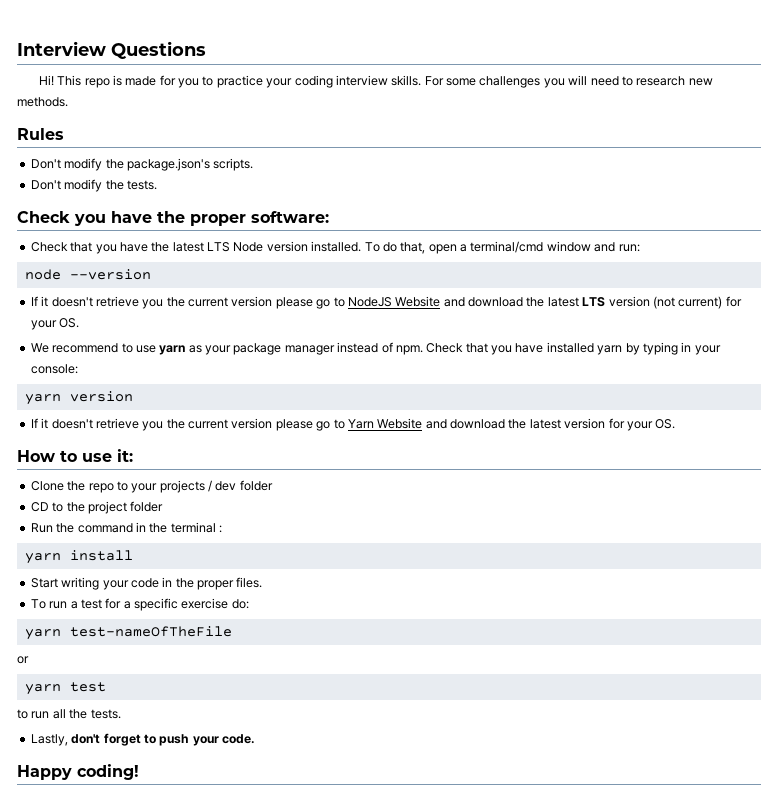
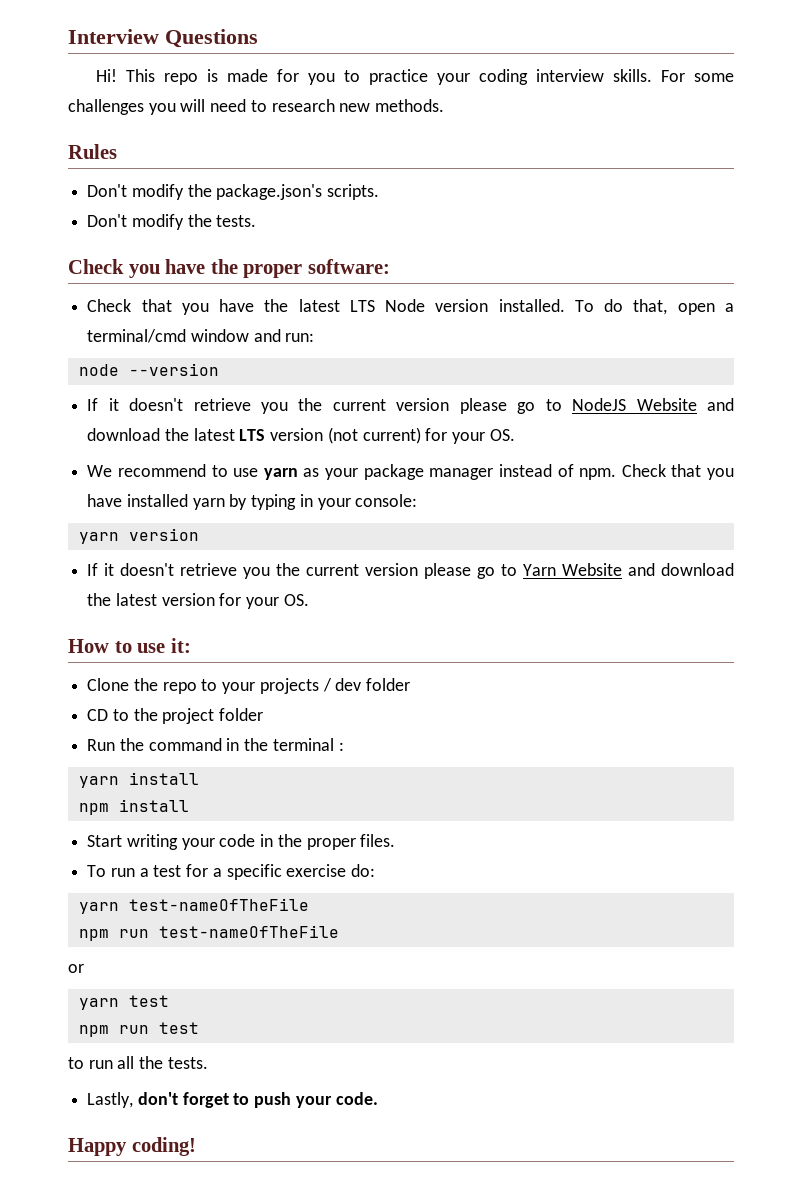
(133, 555) none -> [78,799,189,815] // npm install
(232, 631) none -> [78,925,339,941] // npm run test-nameOfTheFile
(106, 687) none -> [78,1022,199,1037] // npm run test

